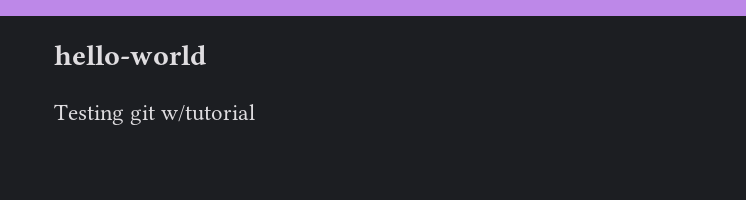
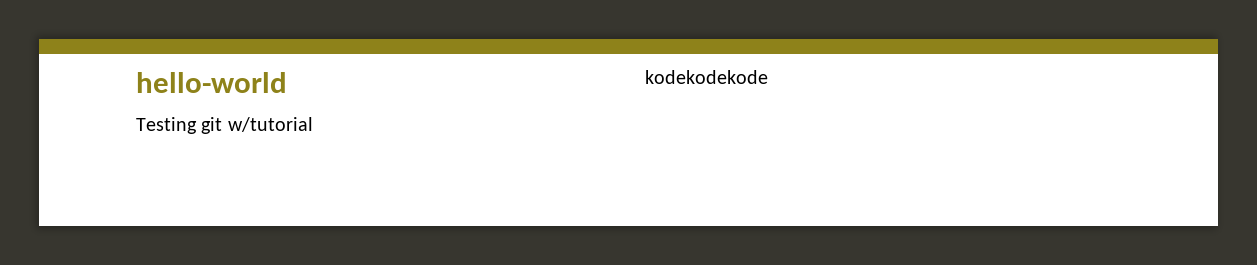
(256, 113) none -> [645,70,768,84] // kodekodekode

